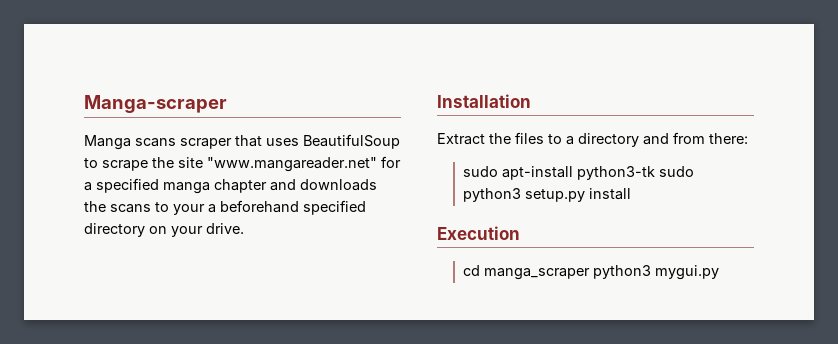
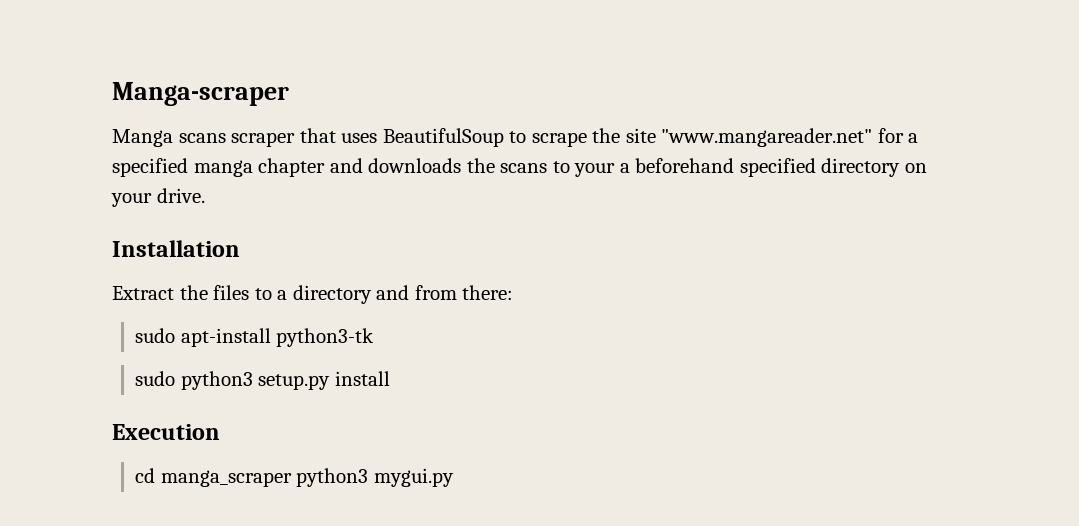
(656, 173) none -> (375, 337) //

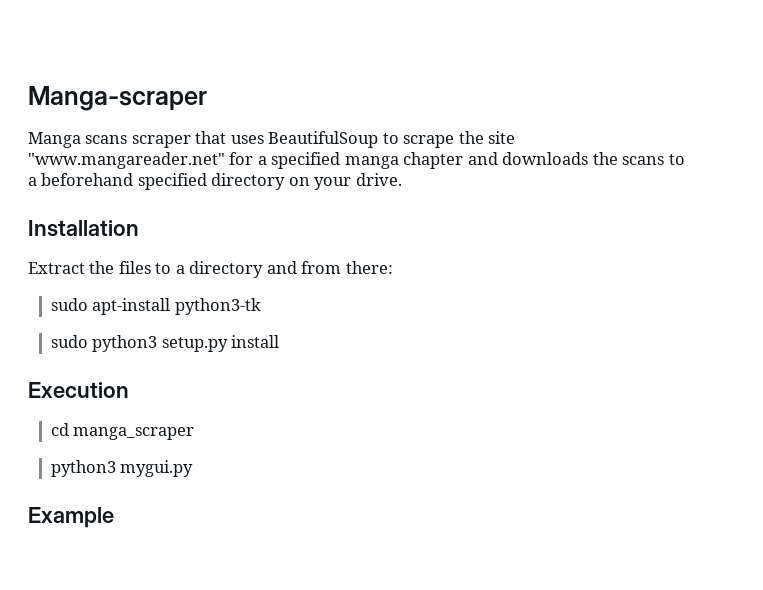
[574,163,616,177] your -> (685, 159) none
(292, 478) none -> (195, 433) //
(454, 477) none -> [28,507,114,528] // Example

